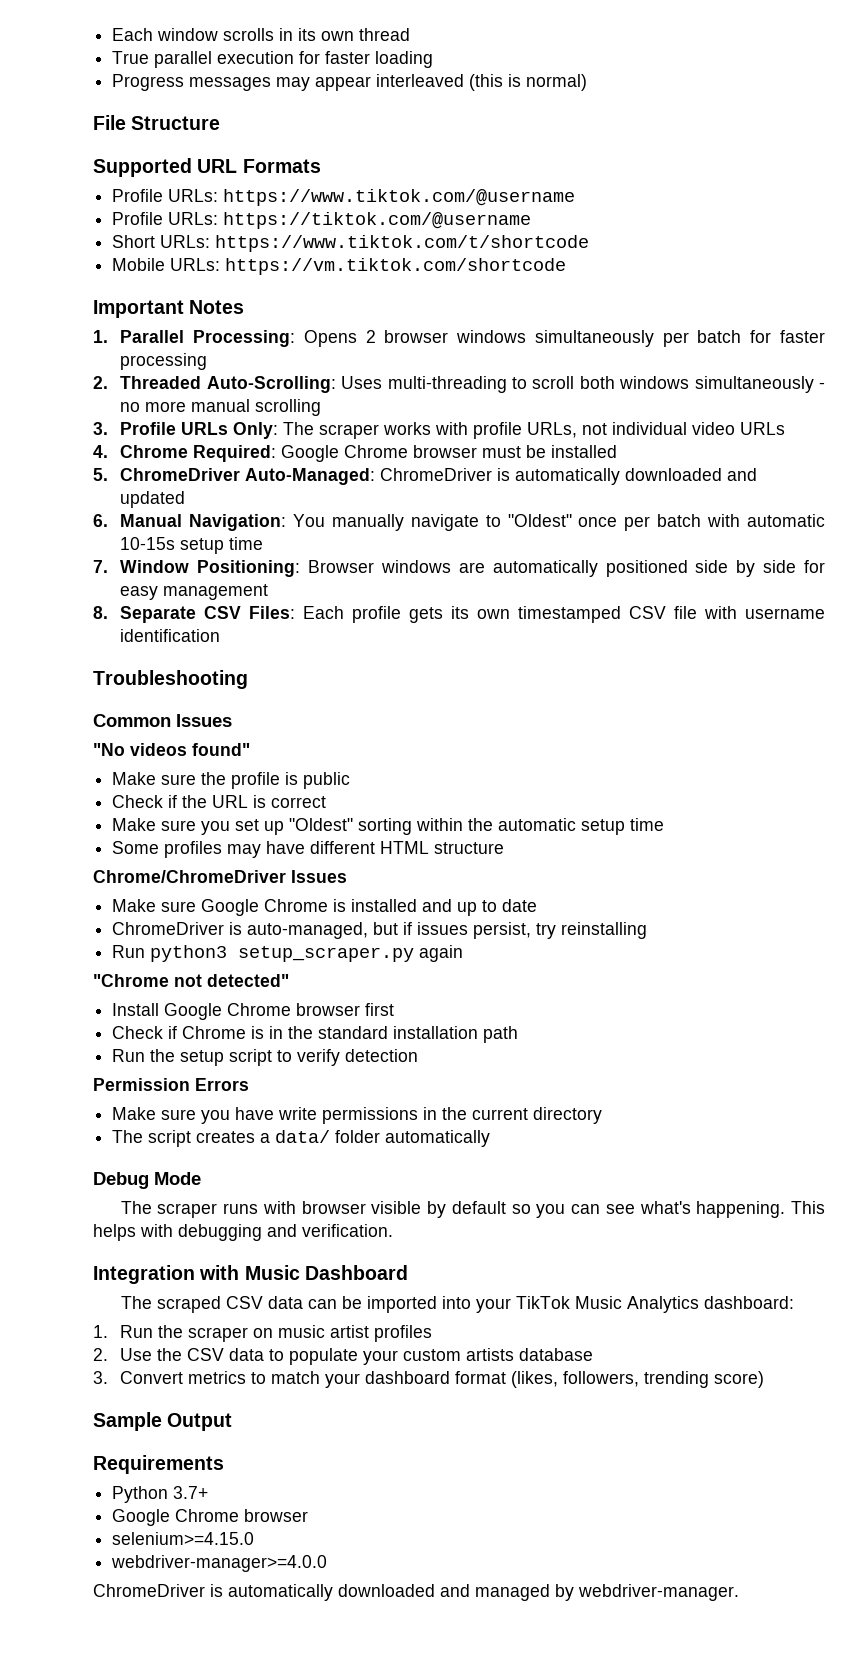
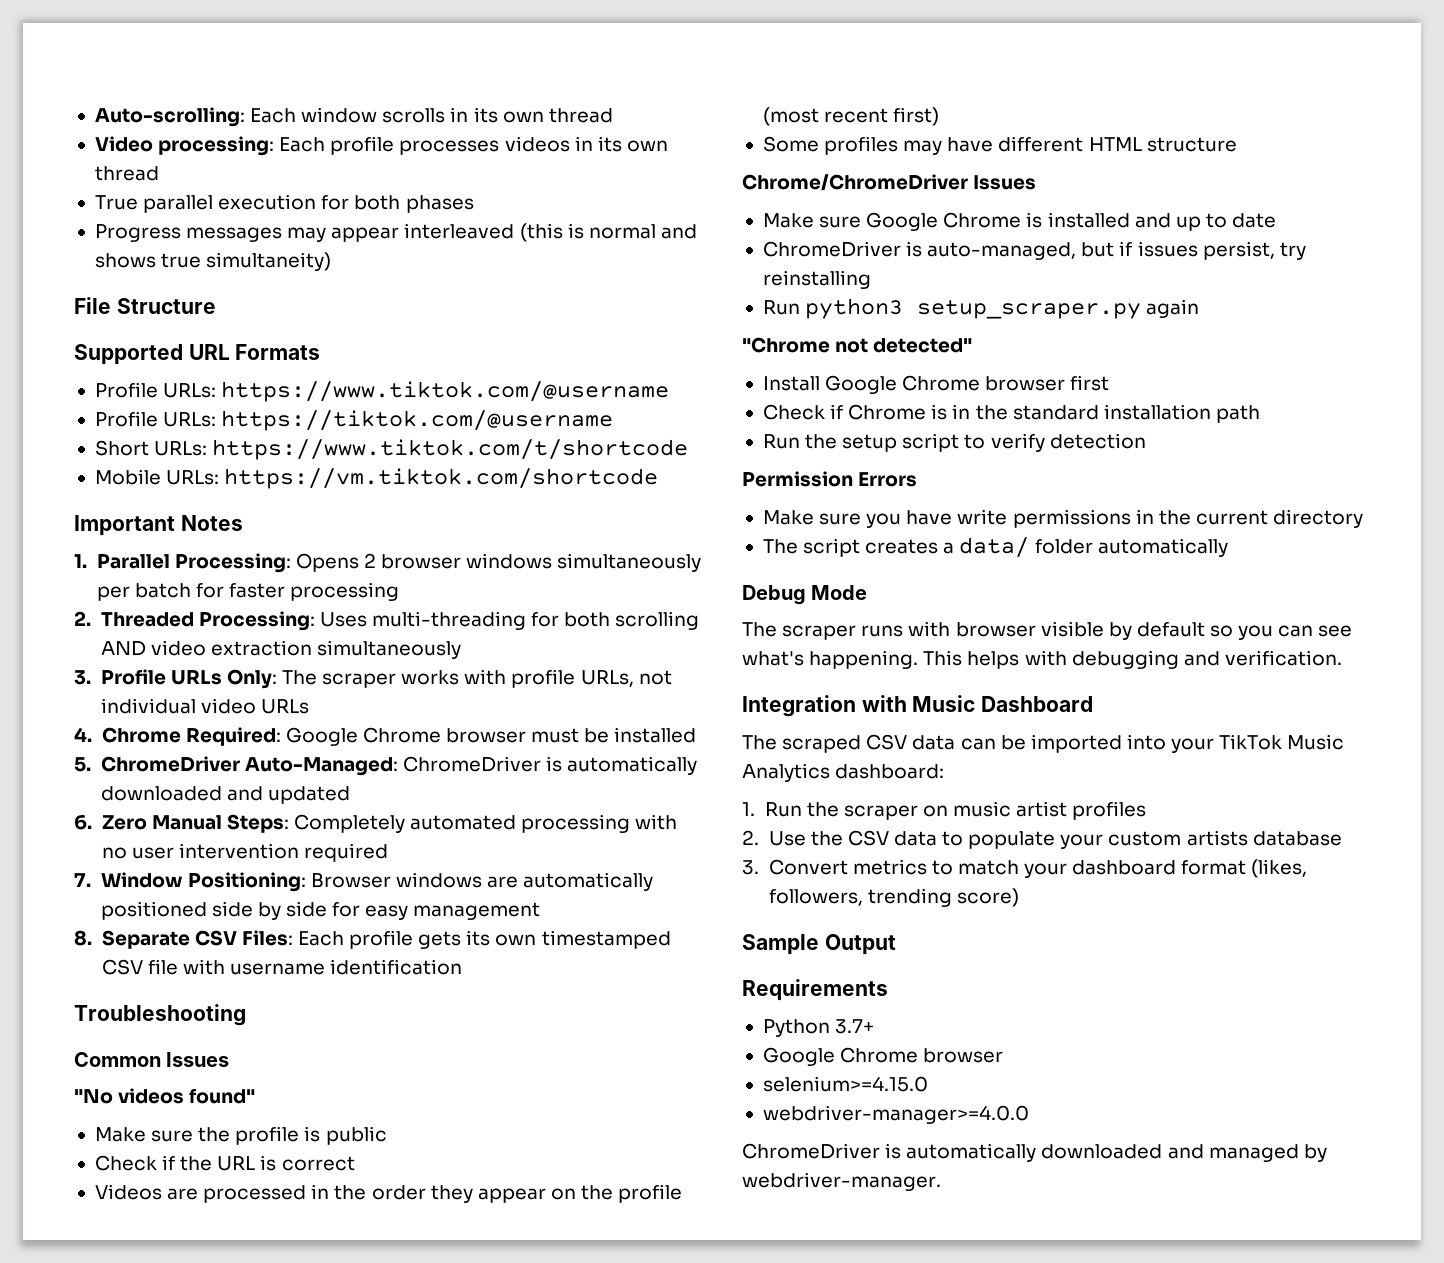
(112, 34) none -> [94,107,245,127] Auto-scrolling:
(411, 34) none -> [94,136,668,156] [94,166,159,181] // Video processing: Each profile processes videos in its own thread
[325,51,434,68] faster loading -> [354,195,474,213] both phases
[526,74,588,91] normal) -> [588,224,697,239] [94,252,332,271] normal and shows true simultaneity)
[206,376,336,393] Auto-Scrolling: -> [198,611,315,631] Processing:
[511,376,826,393] [120,399,322,416] to scroll both windows simultaneously - no more manual scrolling -> [531,611,700,630] [100,640,461,659] for both scrolling AND video extraction simultaneously
[120,514,826,531] [120,537,264,554] Manual Navigation: You manually navigate to "Oldest" once per batch with automatic 10-15s setup time -> [101,814,678,833] [101,843,388,862] Zero Manual Steps: Completely automated processing with no user intervention required
[112,818,665,835] Make sure you set up "Oldest" sorting within the automatic setup time -> [94,1184,683,1203] [762,107,940,126] Videos are processed in the order they appear on the profile (most recent first)

